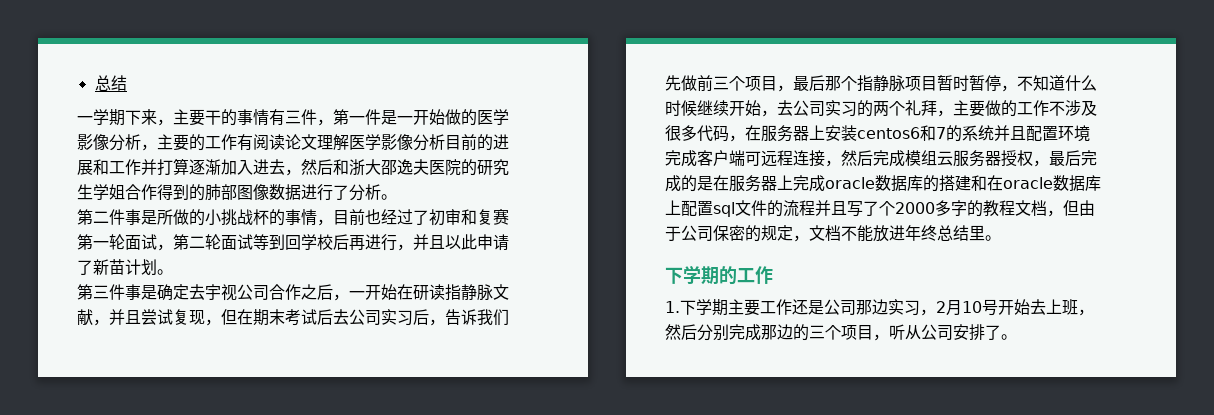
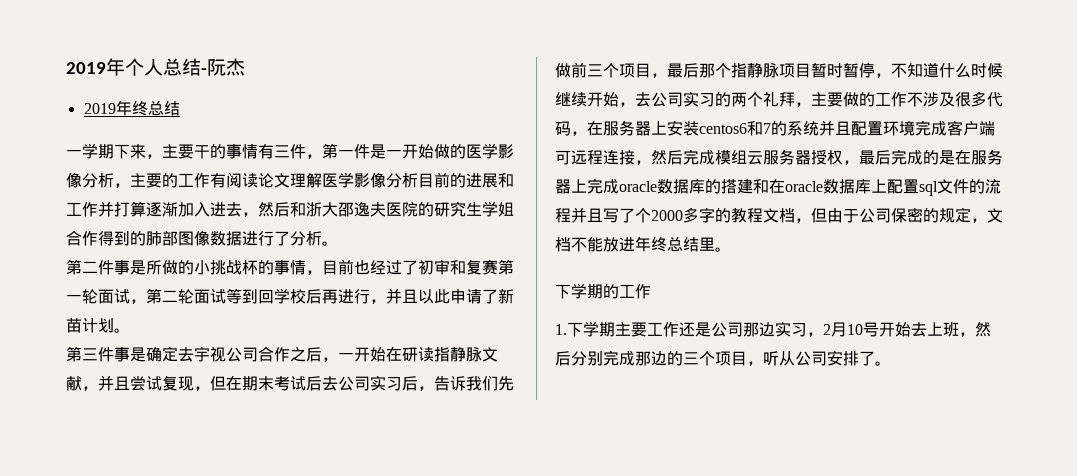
(94, 83) none -> [66,58,245,76] [83,100,148,116] 2019年个人总结-阮杰 // 2019年终

